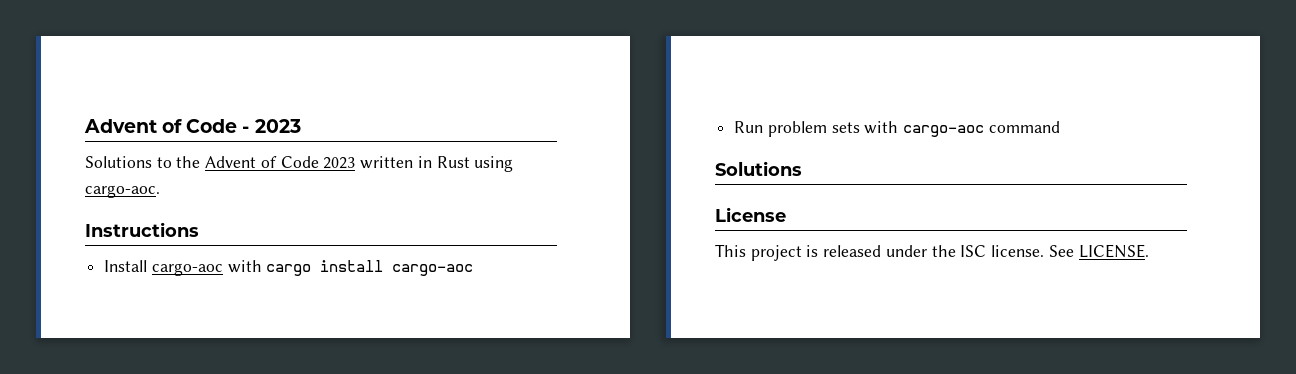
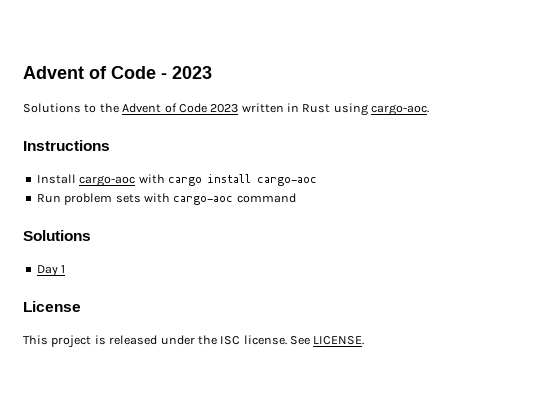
(802, 168) none -> [36,265,66,277] // Day 1

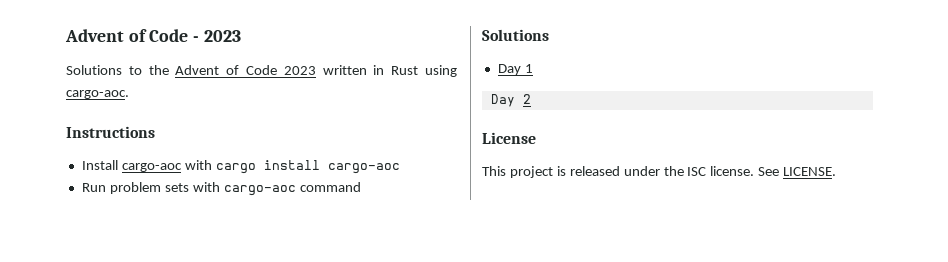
(66, 269) none -> [490,94,531,107] // Day 2

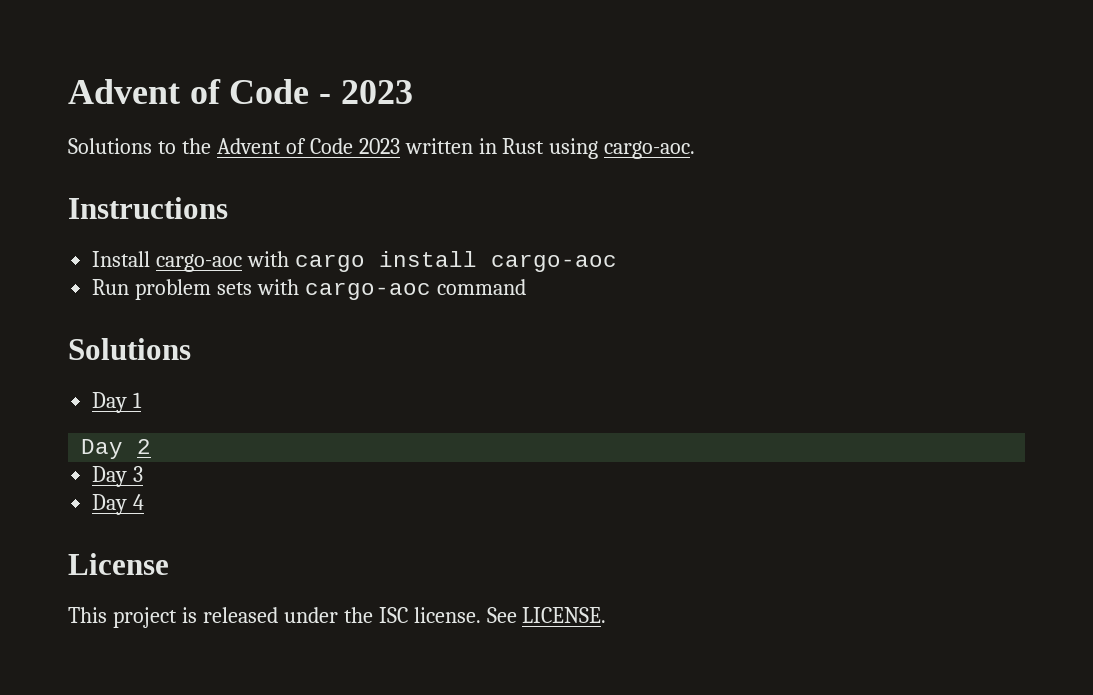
(531, 99) none -> [92,466,144,487] [92,494,145,515] // Day 3 // Day 4

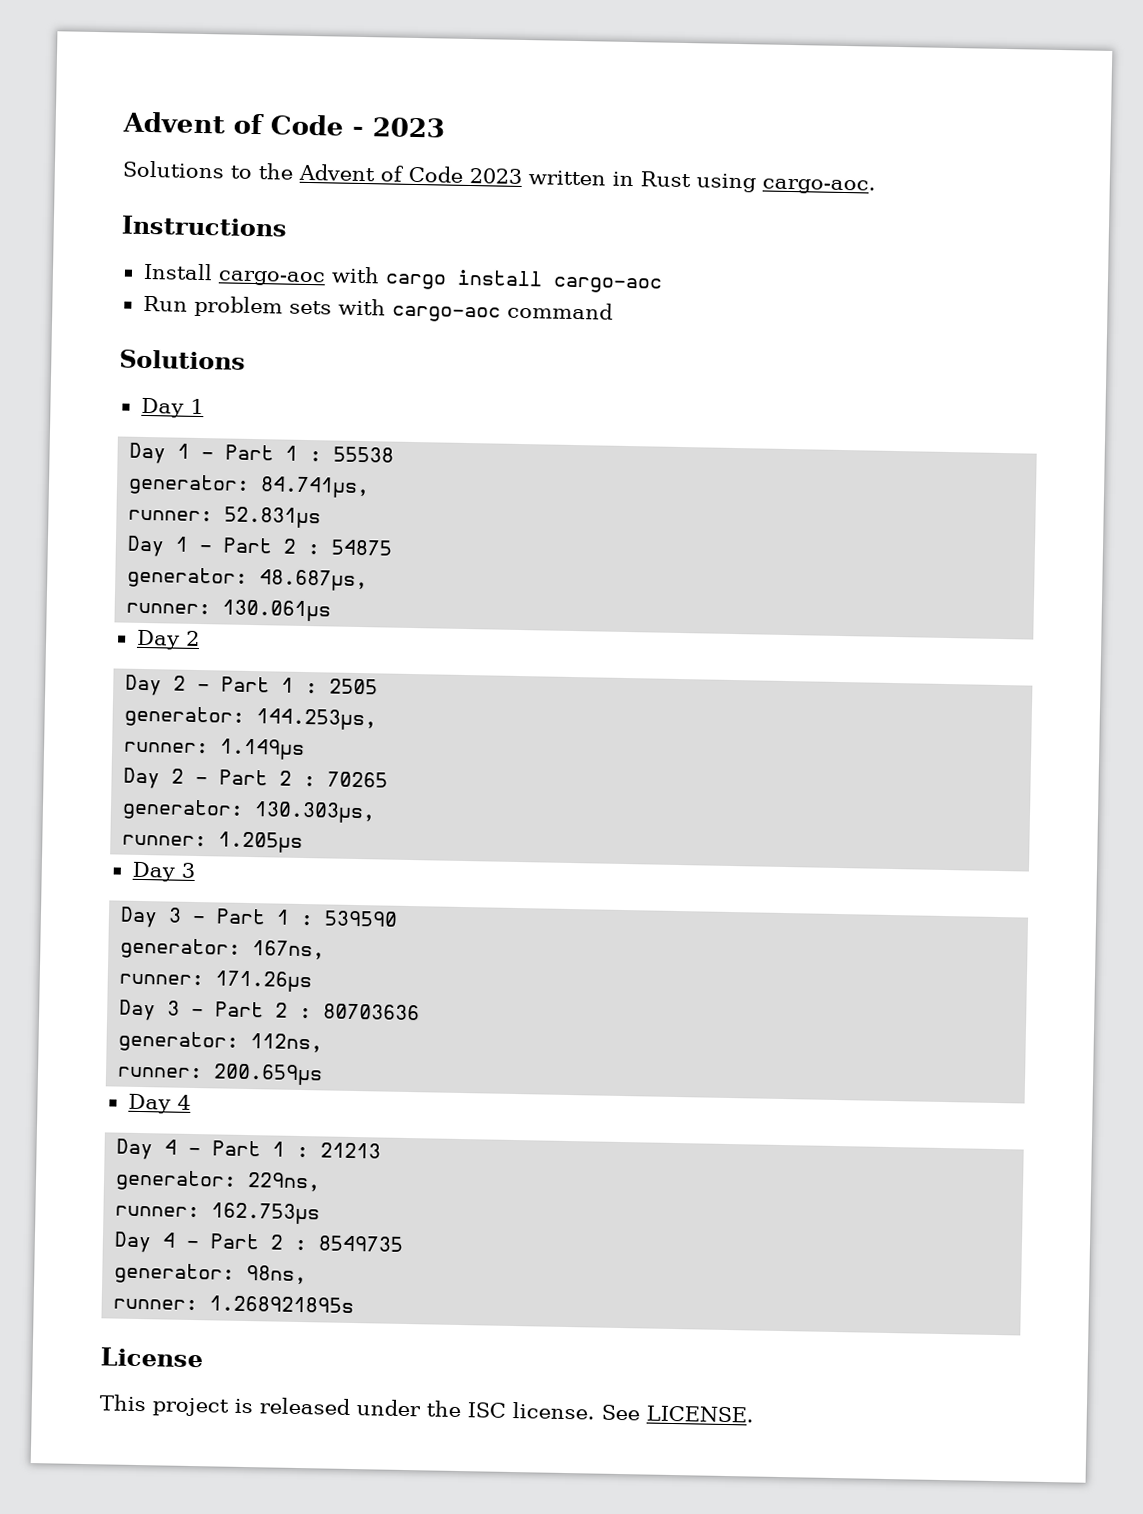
[137,439,152,454] [92,466,144,487] [92,494,145,515] 2 // Day 3 // Day 4 -> [177,443,395,463] [128,473,371,499] [128,506,322,529] [127,535,394,557] [127,566,369,592] [126,599,332,622] [135,629,200,650] [125,674,379,696] [124,705,378,731] [124,738,306,761] [123,767,389,789] [122,798,377,824] [122,831,304,854] [131,861,195,882] [120,906,399,928] [120,937,326,960] [119,970,313,993] [119,999,421,1021] [118,1030,324,1053] [117,1063,324,1086] [127,1093,191,1114] [116,1138,382,1160] [115,1169,322,1192] [115,1202,321,1225] [114,1231,405,1253] [114,1262,308,1285] [113,1295,355,1314] 1 - Part 1 : 55538 // generator: 84.741µs, // runner: 52.831µs // Day 1 - Part 2 : 54875 // generator: 48.687µs, // runner: 130.061µs // Day 2 // Day 2 - Part 1 : 2505 // generator: 144.253µs, // runner: 1.149µs // Day 2 - Part 2 : 70265 // generator: 130.303µs, // runner: 1.205µs // Day 3 // Day 3 - Part 1 : 539590 // generator: 167ns, // runner: 171.26µs // Day 3 - Part 2 : 80703636 // generator: 112ns, // runner: 200.659µs // Day 4 // Day 4 - Part 1 : 21213 // generator: 229ns, // runner: 162.753µs // Day 4 - Part 2 : 8549735 // generator: 98ns, // runner: 1.268921895s

